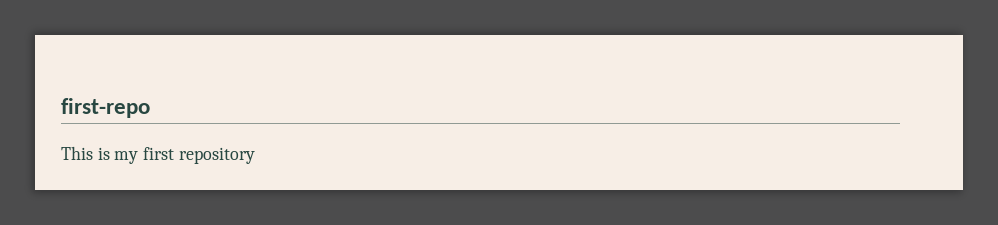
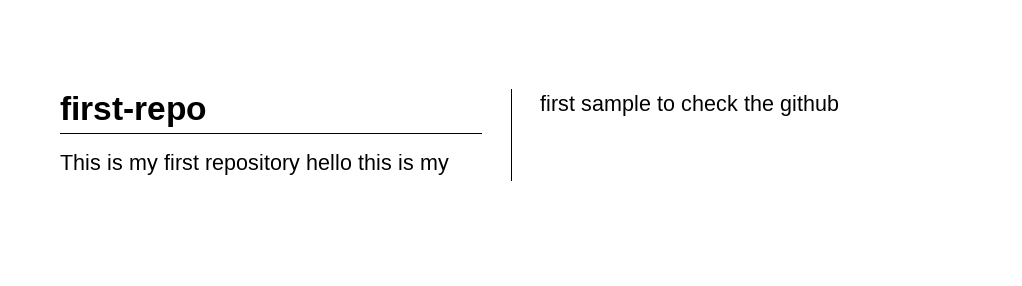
(255, 155) none -> [306,154,449,175] [540,95,839,116] hello this is my first sample to check the github

